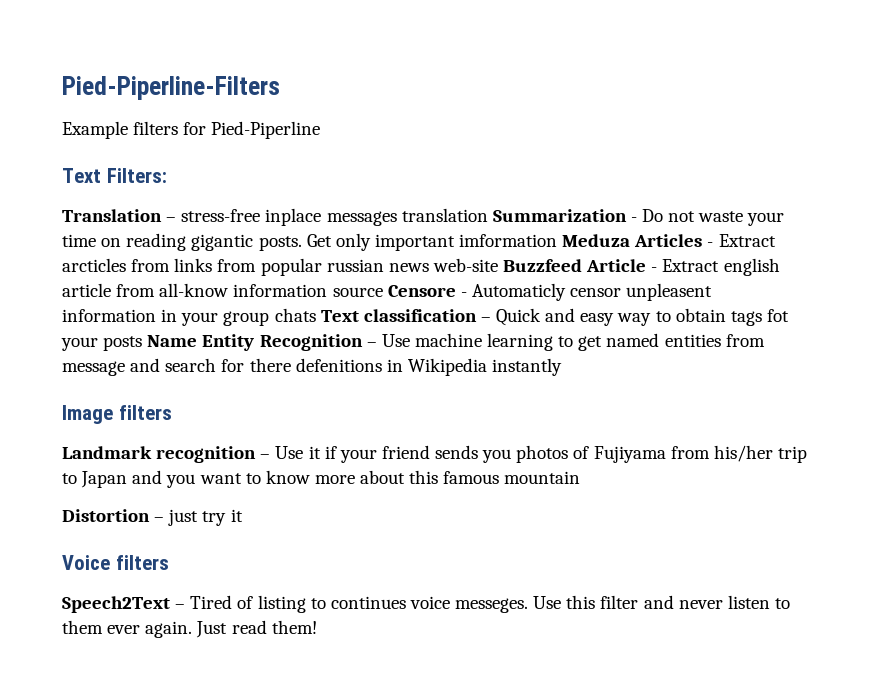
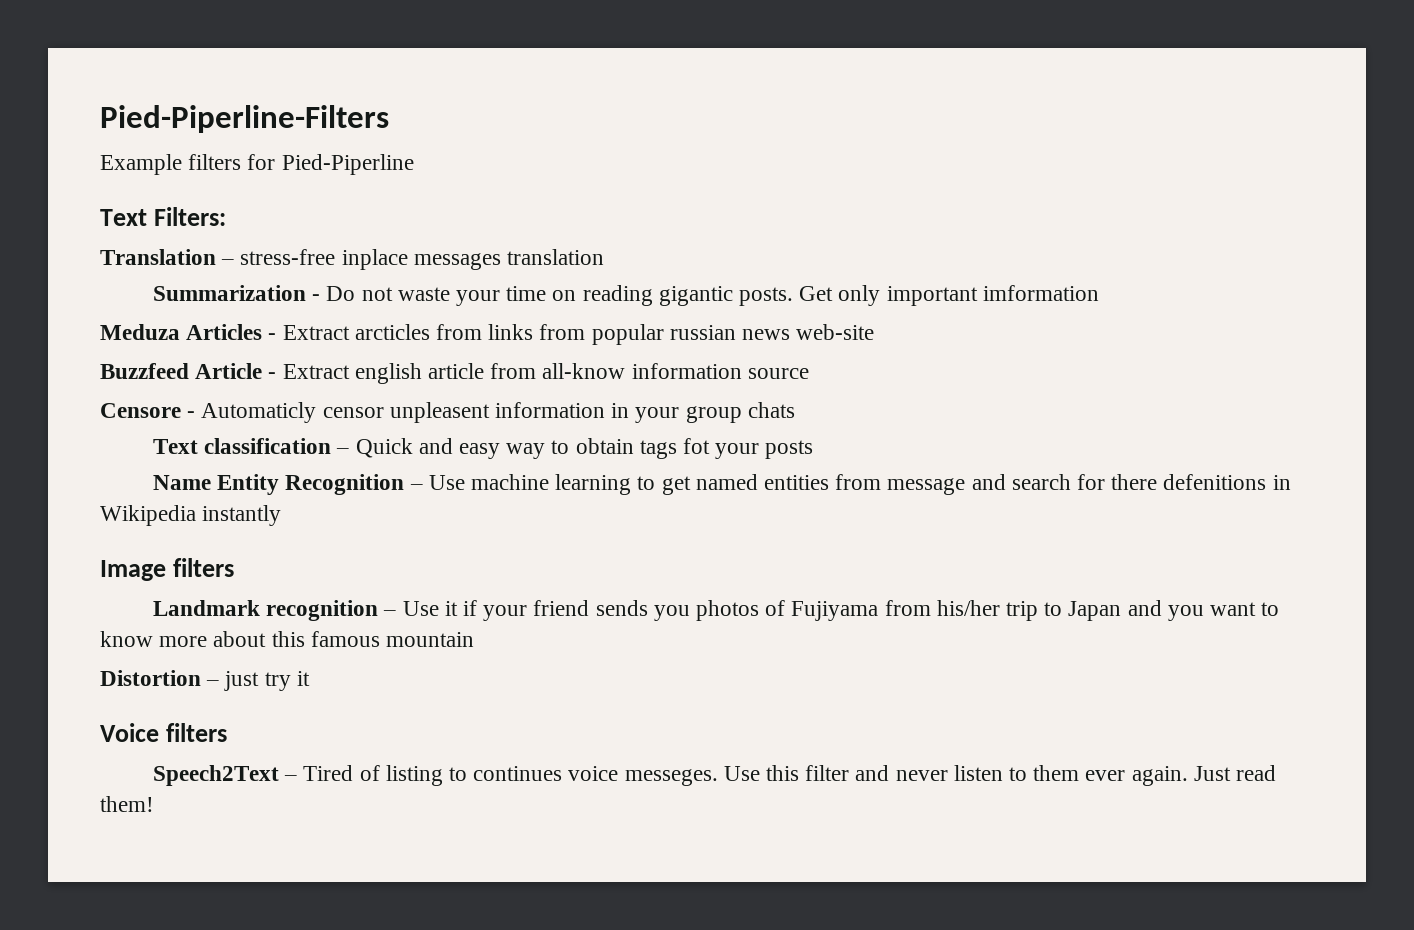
(488, 215) none -> (605, 257) //
(558, 240) none -> (1099, 293) //
(498, 265) none -> (875, 332) //
(383, 292) none -> (809, 373) //
(316, 315) none -> (795, 410) //
(143, 343) none -> (814, 449) //

